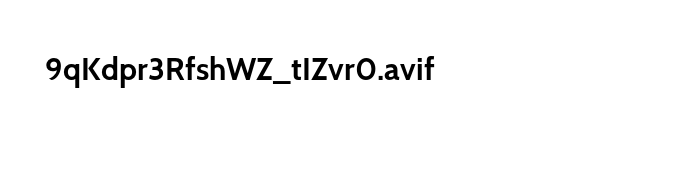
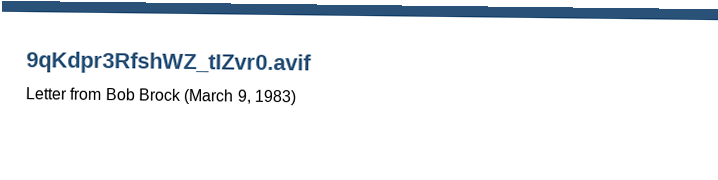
(435, 72) none -> [25,87,296,106] // Letter from Bob Brock (March 9, 1983)

